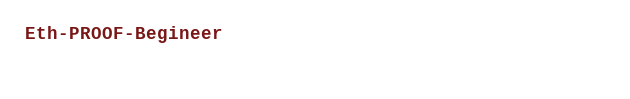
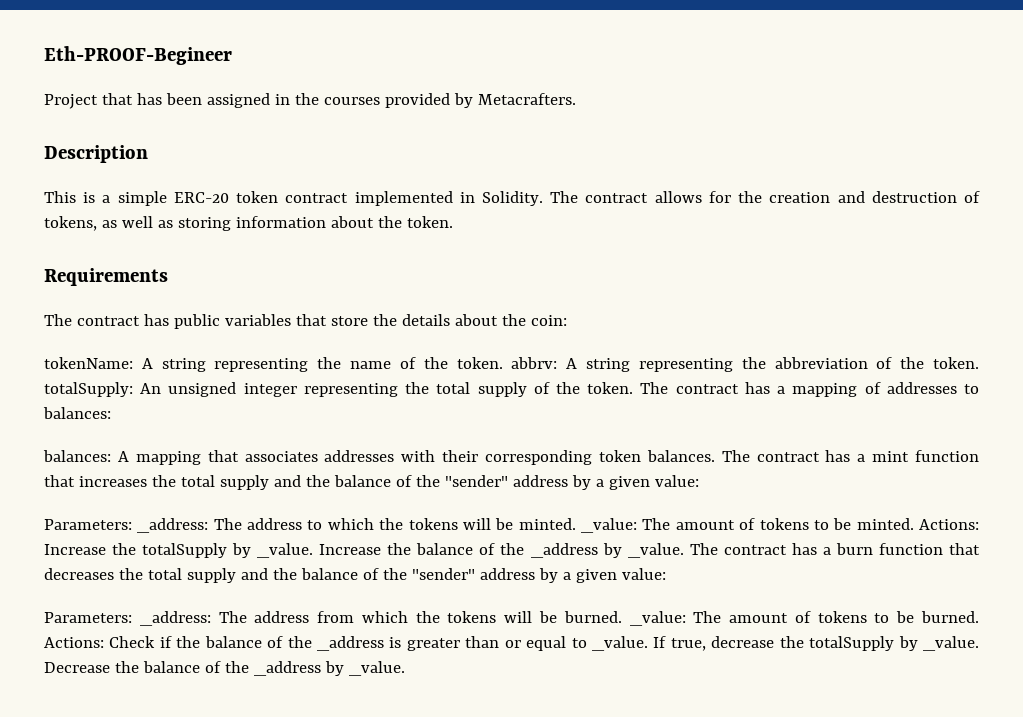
(223, 34) none -> [44,93,576,109] [44,145,148,163] [44,191,980,206] [44,216,453,231] [44,268,168,286] [44,314,567,329] [44,357,980,372] [44,382,979,397] [43,407,111,419] [43,450,979,465] [44,475,699,490] [44,518,979,533] [44,543,981,558] [44,568,666,583] [44,611,980,626] [44,636,980,651] [44,661,405,676] // Project that has been assigned in the courses provided by Metacrafters. // Description // This is a simple ERC-20 token contract implemented in Solidity. The contract allows for the creation and destruction of tokens, as well as storing information about the token. // Requirements // The contract has public variables that store the details about the coin: // tokenName: A string representing the name of the token. abbrv: A string representing the abbreviation of the token. totalSupply: An unsigned integer representing the total supply of the token. The contract has a mapping of addresses to balances: // balances: A mapping that associates addresses with their corresponding token balances. The contract has a mint function that increases the total supply and the balance of the "sender" address by a given value: // Parameters: _address: The address to which the tokens will be minted. _value: The amount of tokens to be minted. Actions: Increase the totalSupply by _value. Increase the balance of the _address by _value. The contract has a burn function that decreases the total supply and the balance of the "sender" address by a given value: // Parameters: _address: The address from which the tokens will be burned. _value: The amount of tokens to be burned. Actions: Check if the balance of the _address is greater than or equal to _value. If true, decrease the totalSupply by _value. Decrease the balance of the _address by _value.

